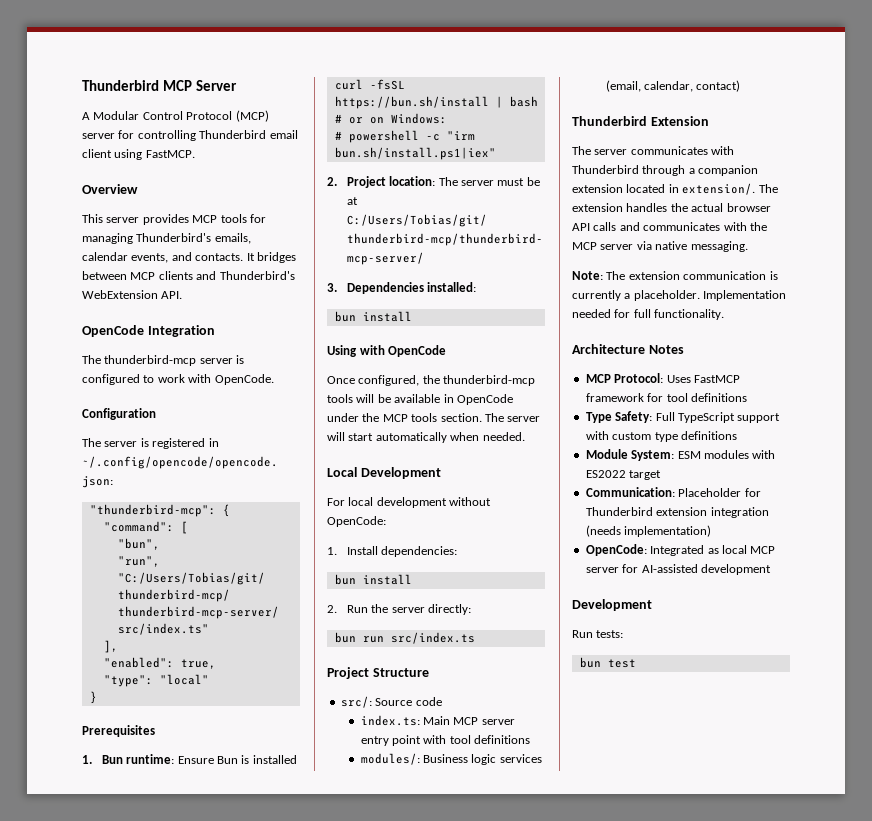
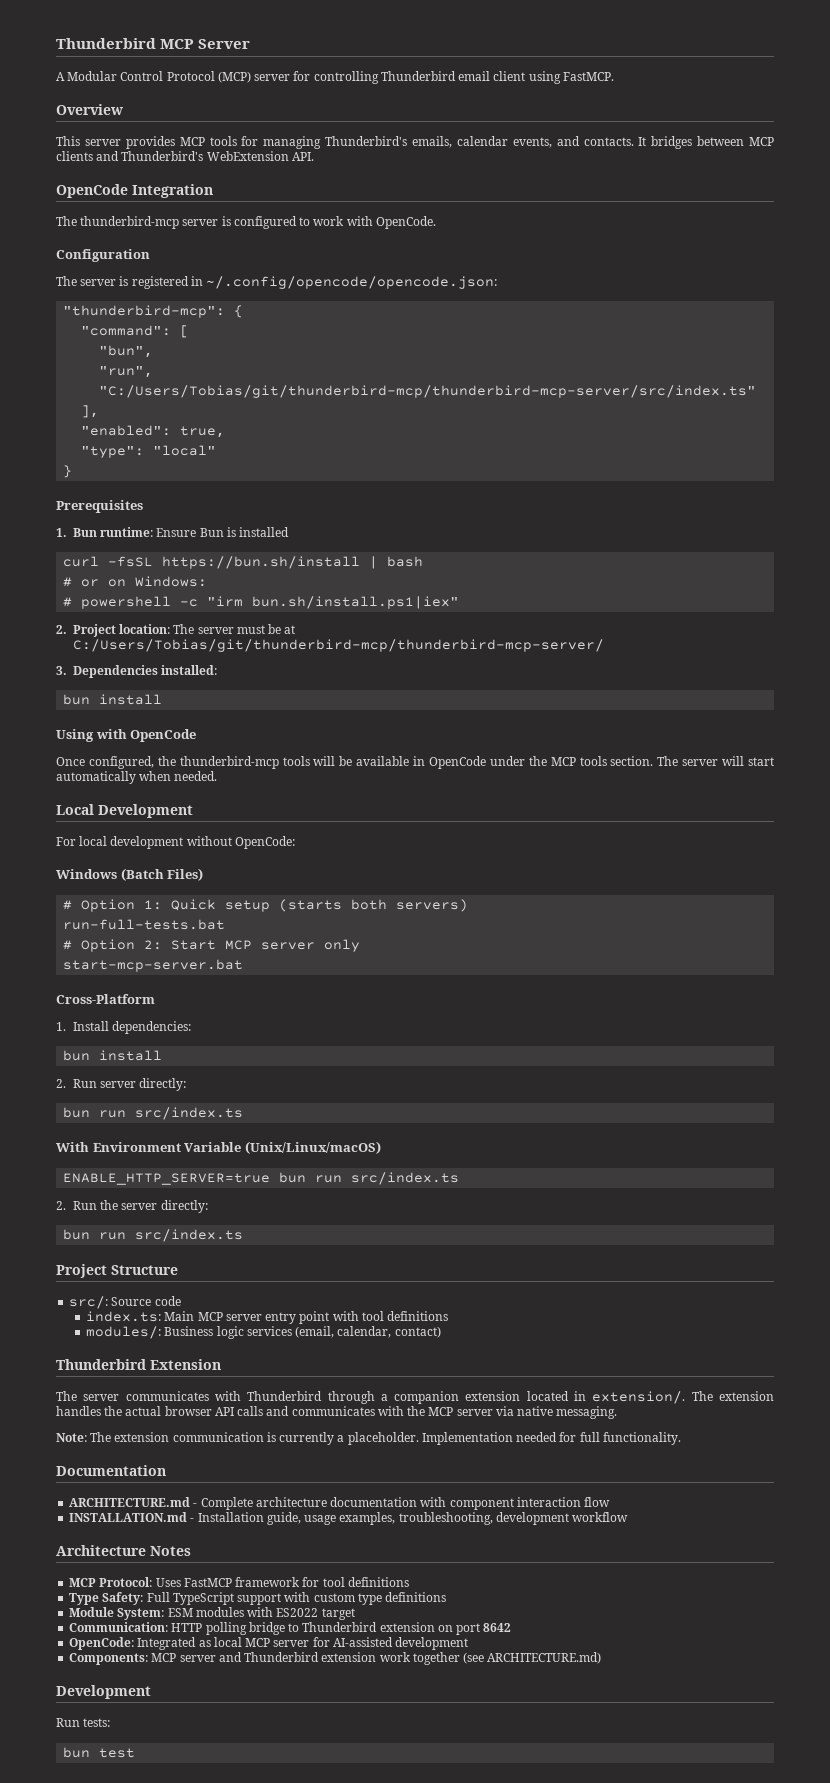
(386, 521) none -> [56,868,204,881] [63,899,469,912] [63,919,226,930] [63,939,361,952] [63,959,244,972] [56,994,155,1004] // Windows (Batch Files) // # Option 1: Quick setup (starts both servers) // run-full-tests.bat // # Option 2: Start MCP server only // start-mcp-server.bat // Cross-Platform
(412, 579) none -> [56,1078,187,1091] [63,1107,244,1120] [56,1141,381,1154] [63,1172,460,1185] // 2. Run server directly: // bun run src/index.ts // With Environment Variable (Unix/Linux/macOS) // ENABLE_HTTP_SERVER=true bun run src/index.ts
(725, 314) none -> [56,1465,166,1476] [69,1497,611,1510] [69,1512,629,1525] // Documentation // ARCHITECTURE.md - Complete architecture documentation with component interaction flow // INSTALLATION.md - Installation guide, usage examples, troubleshooting, development workflow
[678,488,761,497] [585,507,769,518] [585,525,712,537] Placeholder for Thunderbird extension integration (needs implementation) -> [171,1622,512,1635] HTTP polling bridge to Thunderbird extension on port 8642
(771, 569) none -> [69,1652,602,1665] // Components: MCP server and Thunderbird extension work together (see ARCHITECTURE.md)

